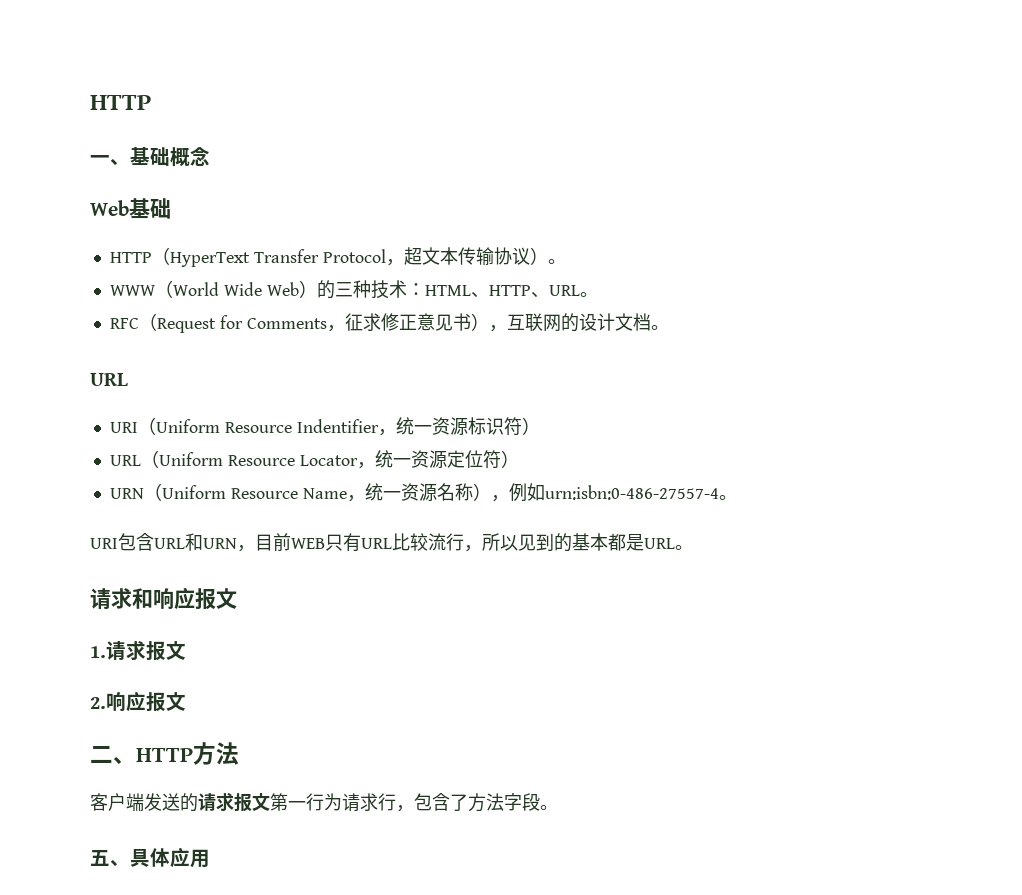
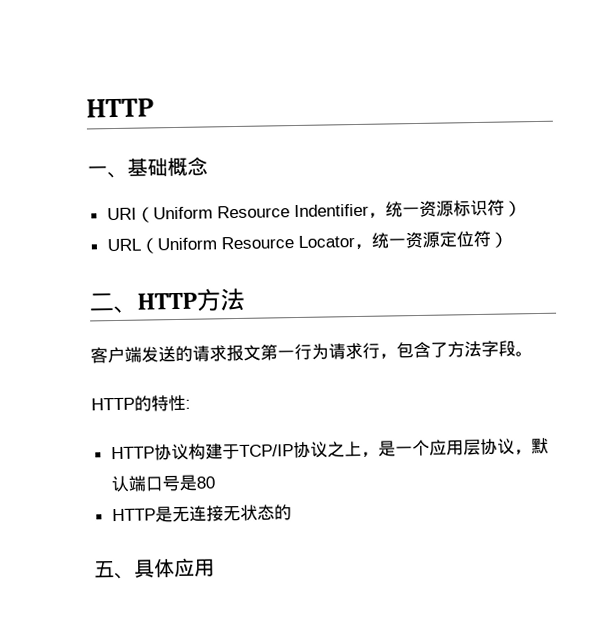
[90,198,171,219] [109,247,566,267] [109,280,598,299] [109,313,669,333] [90,373,128,386] // Web基础 // HTTP（HyperText Transfer Protocol，超文本传输协议）。 // WWW（World Wide Web）的三种技术：HTML、HTTP、URL。 // RFC（Request for Comments，征求修正意见书），互联网的设计文档。 // URL -> (208, 166) none
[109,483,737,502] [90,533,693,552] [90,587,237,610] [90,640,186,661] [90,691,186,712] // URN（Uniform Resource Name，统一资源名称），例如urn:isbn:0-486-27557-4。 // URI包含URL和URN，目前WEB只有URL比较流行，所以见到的基本都是URL。 // 请求和响应报文 // 1.请求报文 // 2.响应报文 -> (508, 239) none
(558, 807) none -> [91,394,191,412] [110,437,549,461] [110,474,215,493] [111,504,292,523] // HTTP的特性: // HTTP协议构建于TCP/IP协议之上，是一个应用层协议，默认端口号是80 // HTTP是无连接无状态的

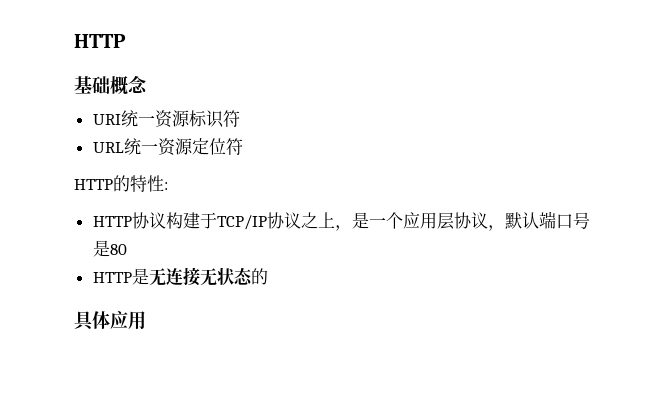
[87,166,128,179] 一、 -> (126, 41) none
[135,203,386,223] （Uniform Resource Indentifier， -> (121, 119) none
[503,200,522,217] ） -> (240, 118) none
[139,235,372,254] （Uniform Resource Locator， -> (124, 147) none
[489,231,508,248] [89,287,245,314] [90,340,533,364] ） // 二、HTTP方法 // 客户端发送的请求报文第一行为请求行，包含了方法字段。 -> (243, 146) none
[94,560,135,580] 五、 -> (268, 276) none

